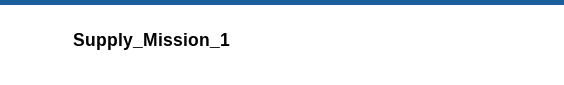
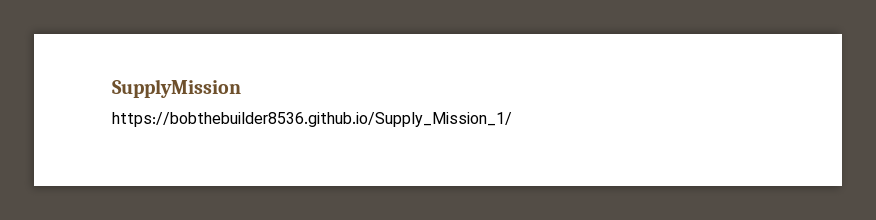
[73,33,230,50] Supply_Mission_1 -> [112,79,241,98] [112,112,512,127] SupplyMission // https://bobthebuilder8536.github.io/Supply_Mission_1/

